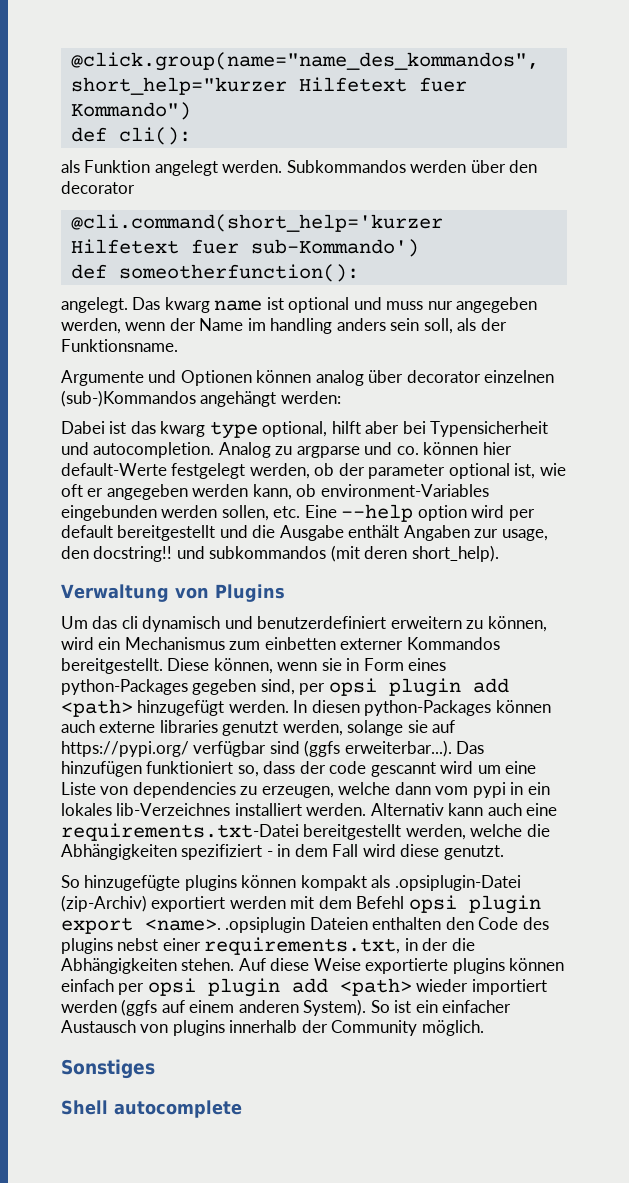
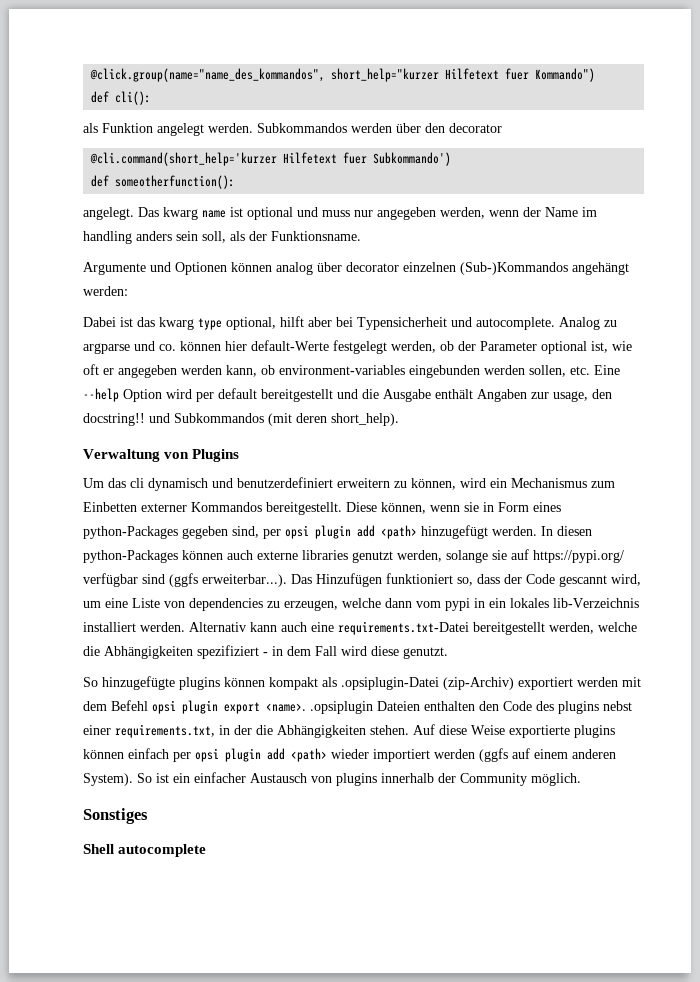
[250,239,419,257] sub-Kommando') -> [373,152,452,166] Subkommando')
[61,390,196,407] (sub-)Kommandos -> [460,262,568,275] (Sub-)Kommandos
[93,442,215,458] autocompletion. -> [476,317,555,330] autocomplete.
[368,464,446,479] parameter -> [480,341,537,351] Parameter
[320,484,489,497] environment-Variables -> [279,365,405,375] environment-variables
[417,505,467,521] option -> [123,389,162,402] Option
[209,546,327,559] subkommandos -> [174,413,264,423] Subkommandos
[264,637,336,650] einbetten -> [83,502,137,512] Einbetten
[61,761,142,777] hinzufügen -> [316,573,382,587] Hinzufügen
[329,761,474,777] code gescannt wird -> [526,574,641,587] Code gescannt wird,
[116,803,231,816] lib-Verzeichnes -> [553,598,639,608] lib-Verzeichnis

